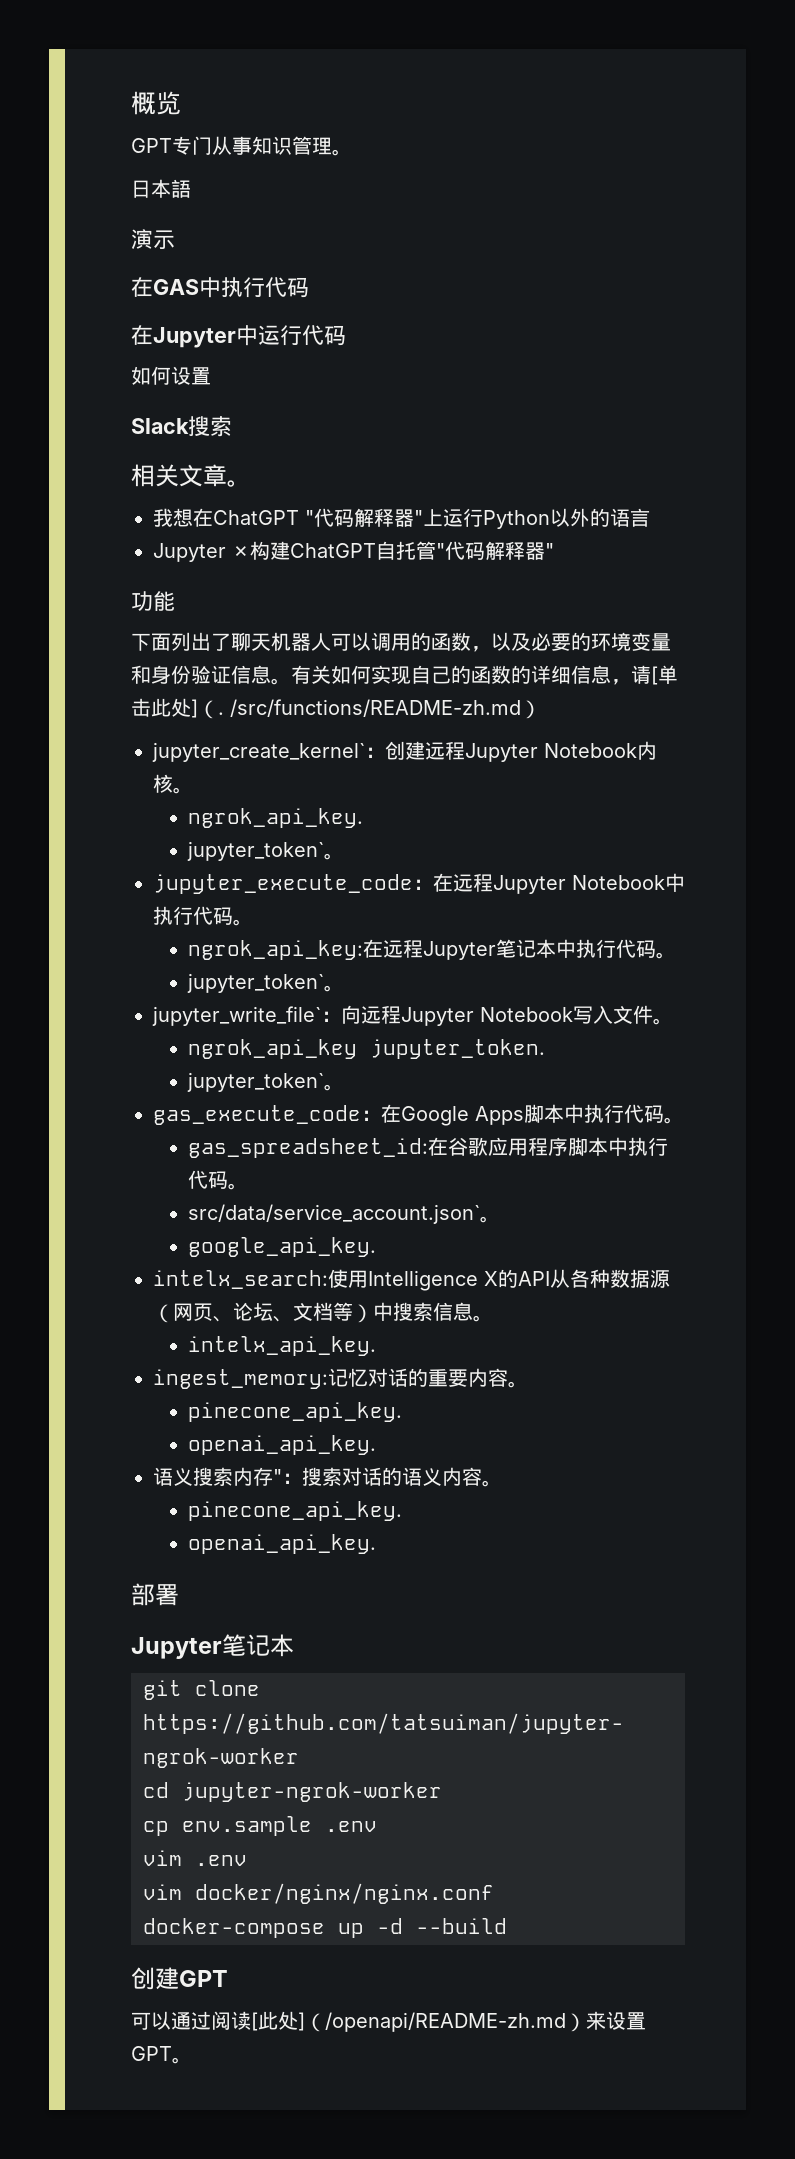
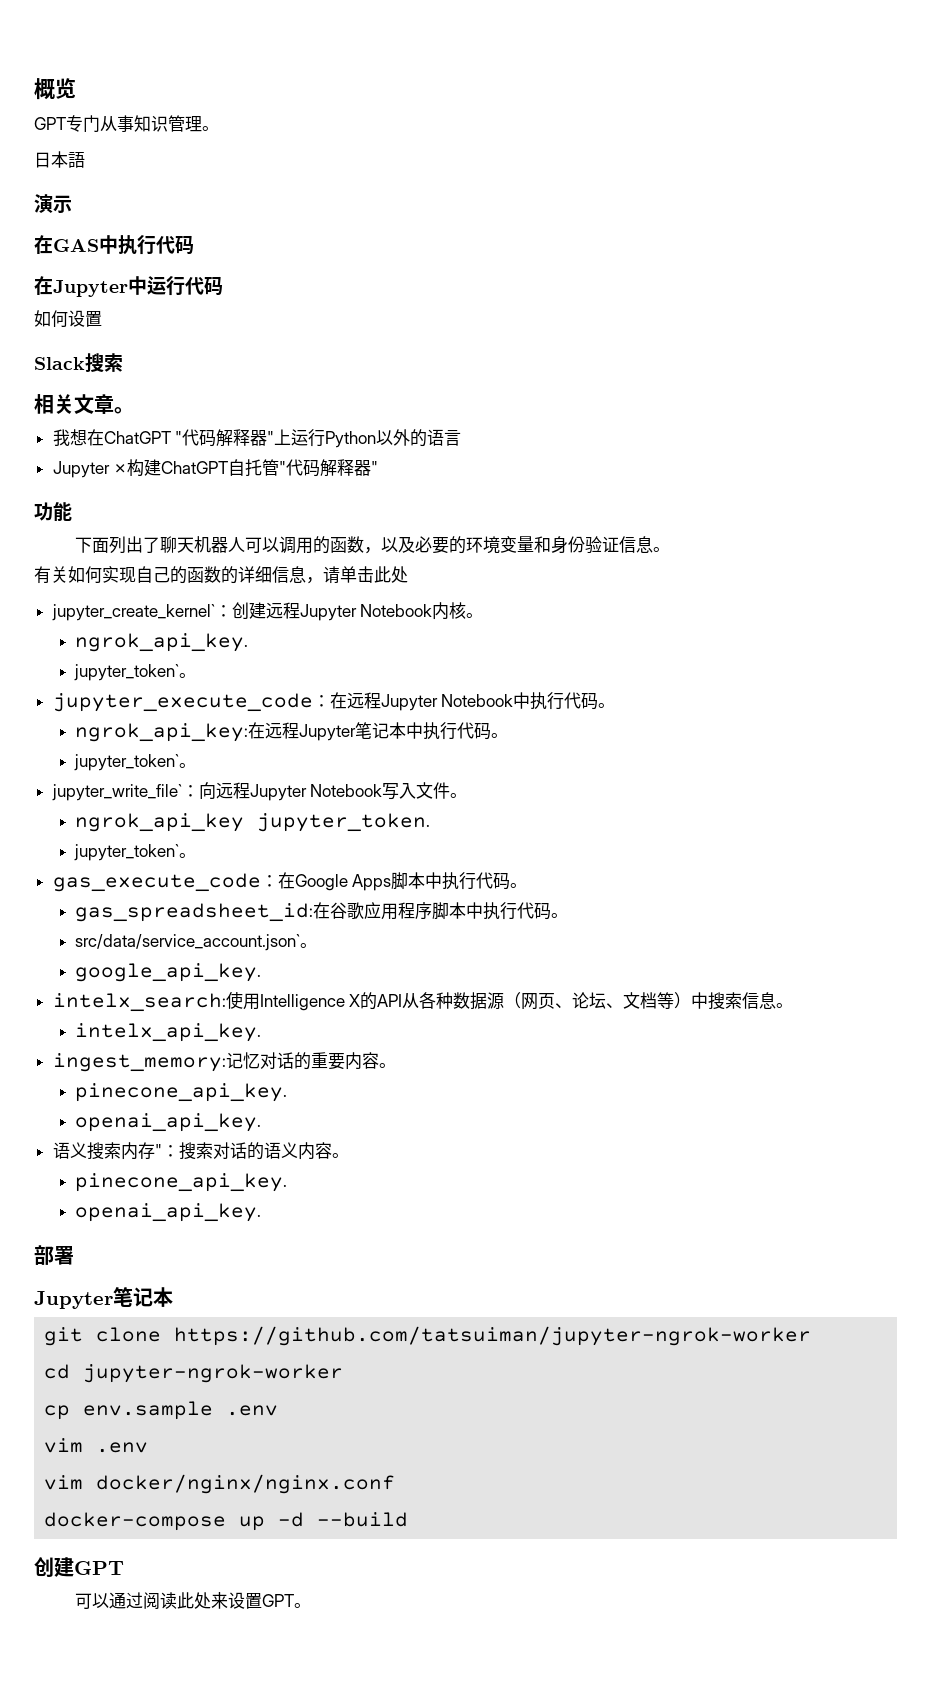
(291, 681) none -> (671, 549) //
[651,666,658,685] [ -> (340, 575) none
[191,699,541,719] ]（. /src/functions/README-zh.md） -> (408, 574) none
[251,2011,586,2032] [此处]（/openapi/README-zh.md） -> [177,1592,212,1609] 此处

